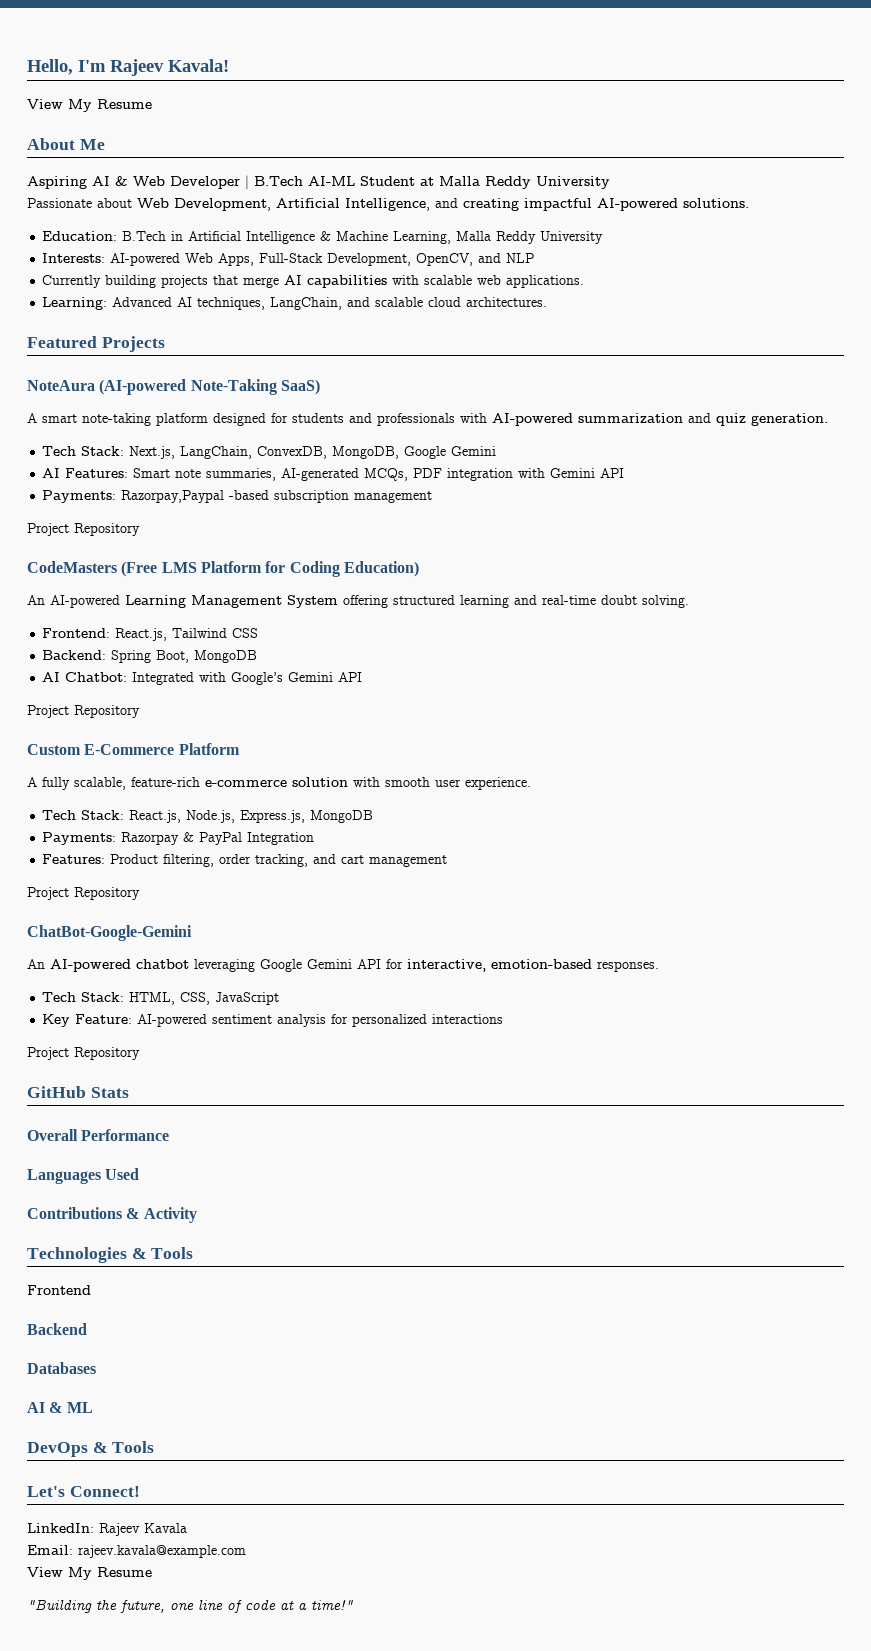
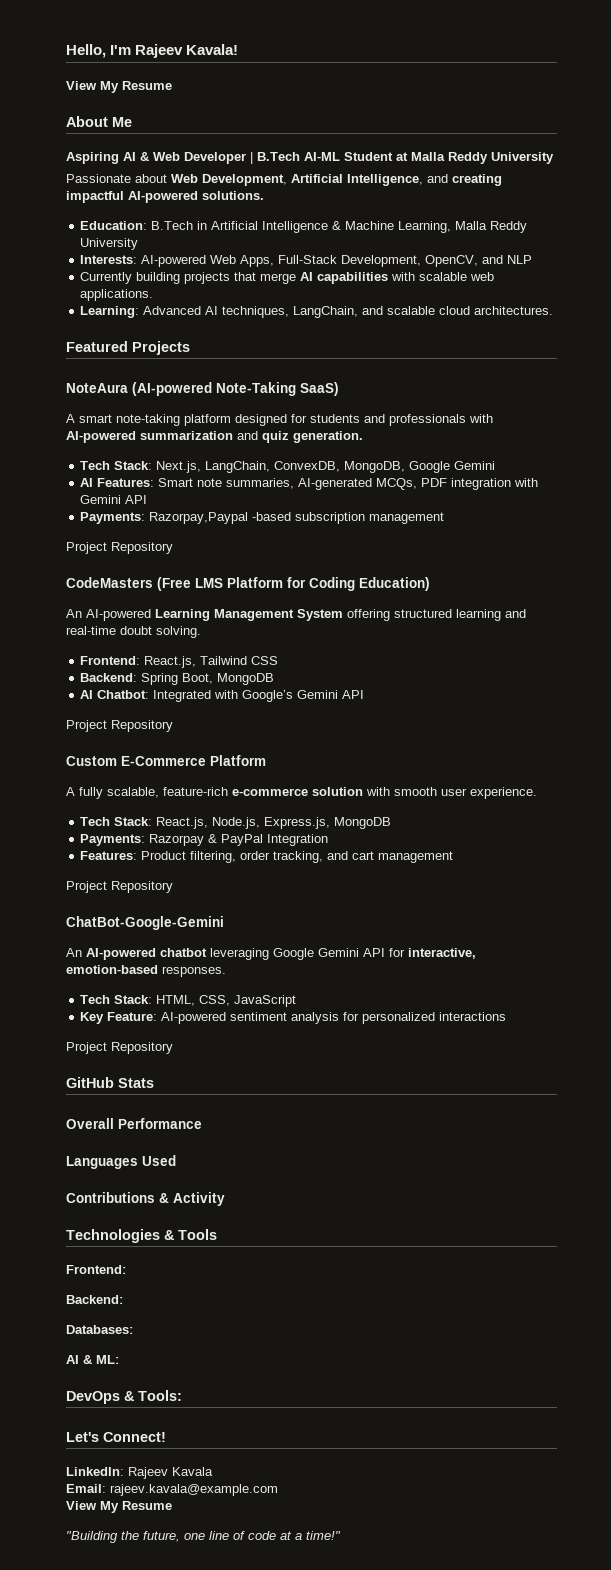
[27,1285,91,1295] [27,1323,87,1335] [27,1362,96,1374] [27,1402,93,1413] Frontend // Backend // Databases // AI & ML -> [66,1265,126,1274] [66,1295,123,1304] [66,1325,133,1334] [66,1355,119,1364] Frontend: // Backend: // Databases: // AI & ML:
[112,1441,155,1453] Tools -> [138,1390,182,1401] Tools:

